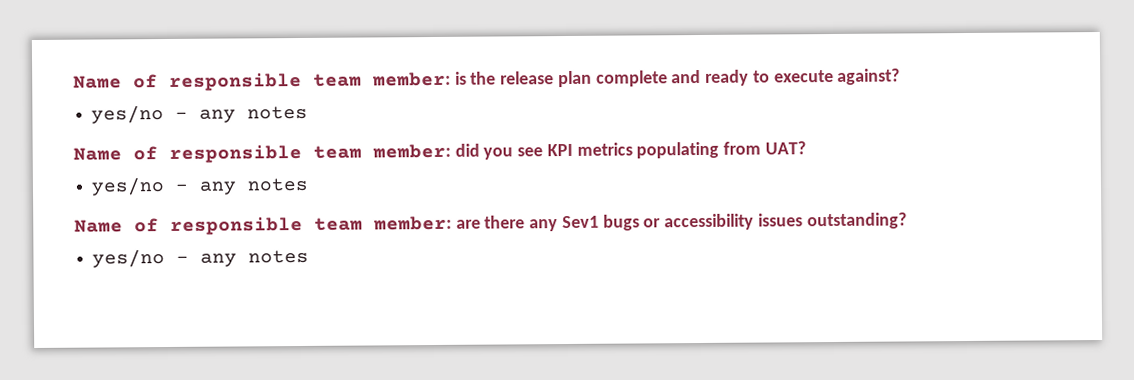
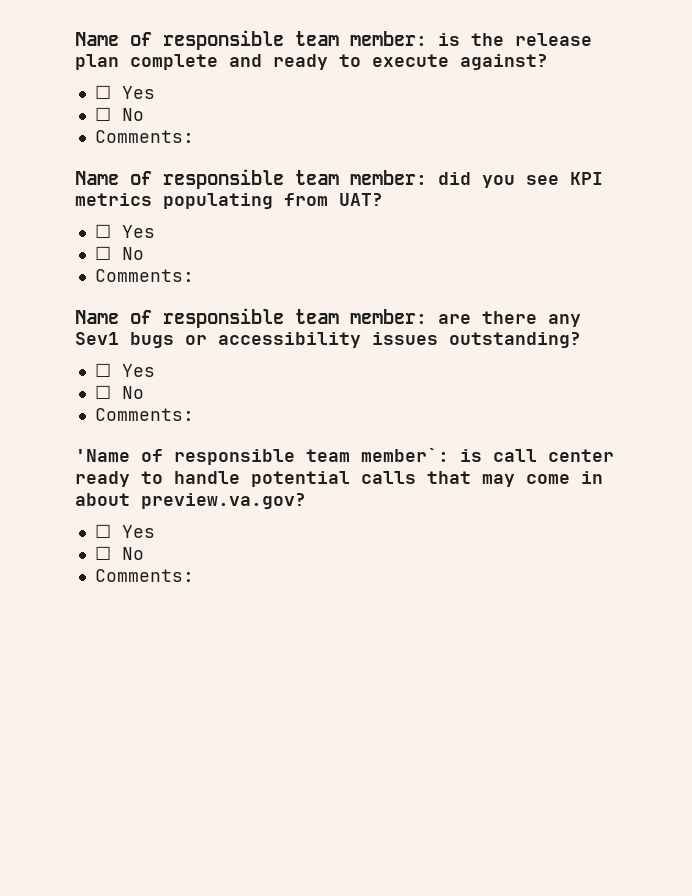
[91,105,309,124] yes/no - any notes -> [94,85,155,99] [94,107,144,121] [94,130,194,143] ☐ Yes // ☐ No // Comments:
[91,177,309,196] yes/no - any notes -> [94,224,155,238] [94,246,144,260] [94,269,194,282] ☐ Yes // ☐ No // Comments:
[92,249,310,268] yes/no - any notes -> [94,363,155,377] [94,385,144,399] [94,408,194,421] [75,448,614,465] [75,471,603,487] [75,493,306,509] [94,524,155,538] [94,546,144,560] [94,569,194,582] ☐ Yes // ☐ No // Comments: // 'Name of responsible team member`: is call center ready to handle potential calls that may come in about preview.va.gov? // ☐ Yes // ☐ No // Comments:

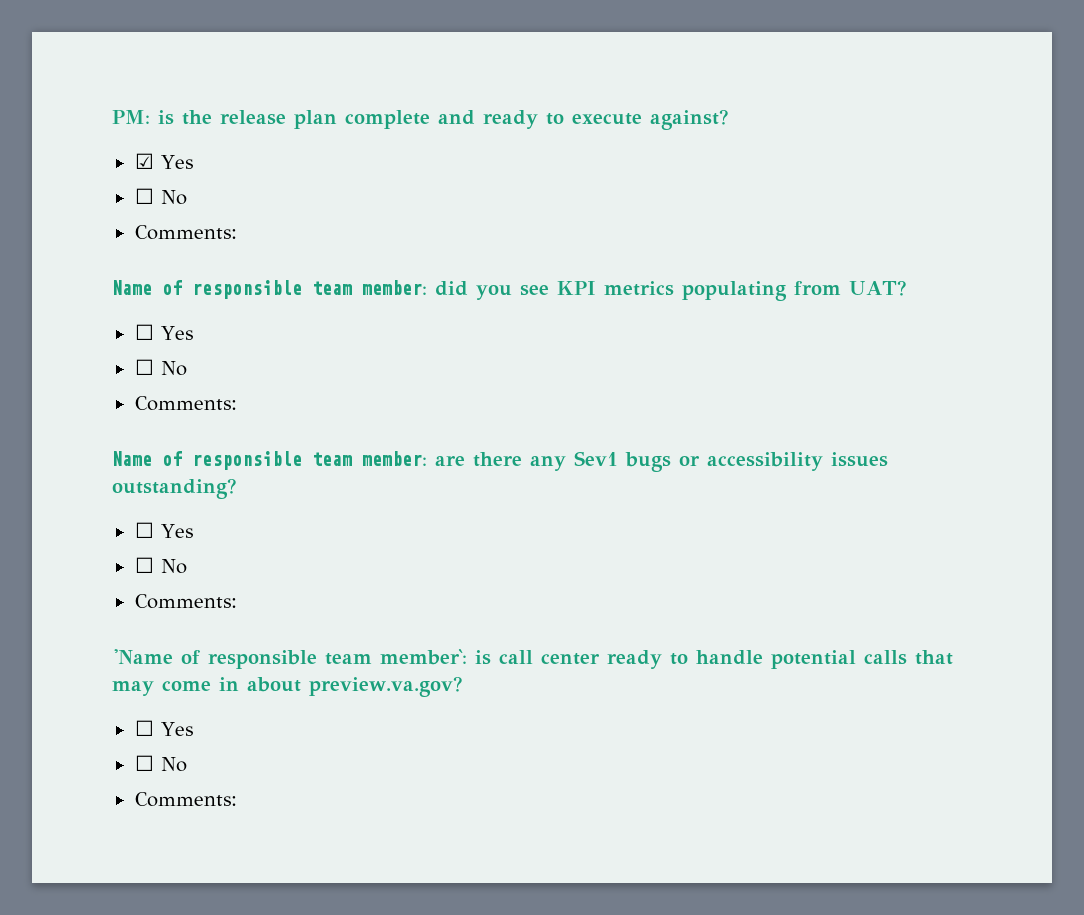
[75,30,427,50] Name of responsible team member: -> [112,110,150,124] PM:
[94,85,111,99] ☐ -> [134,153,154,169] ☑

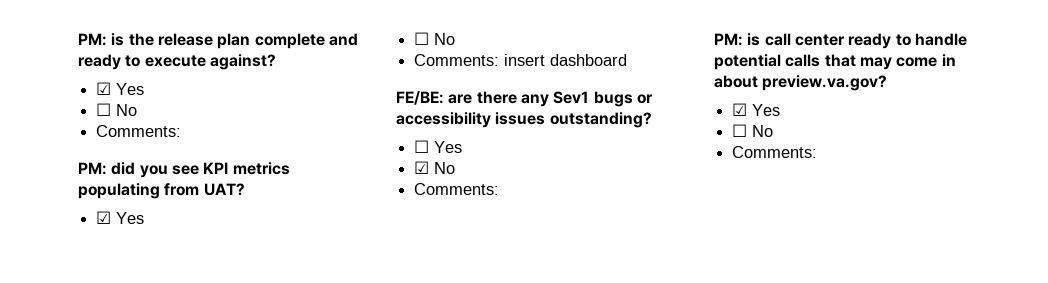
[112,280,427,299] Name of responsible team member: -> [78,162,107,175] PM:
[134,324,193,340] [134,359,187,376] [134,396,237,411] [112,451,427,470] ☐ Yes // ☐ No // Comments: // Name of responsible team member: -> [96,211,145,224] [414,32,456,45] [414,54,628,66] [396,91,444,105] ☑ Yes // ☐ No // Comments: insert dashboard // FE/BE:
[134,557,187,574] [134,594,237,609] [112,649,467,669] ☐ No // Comments: // 'Name of responsible team member`: -> [414,161,456,174] [414,183,500,195] [714,33,743,46] ☑ No // Comments: // PM:
[134,720,154,736] ☐ -> [732,103,748,116] ☑

